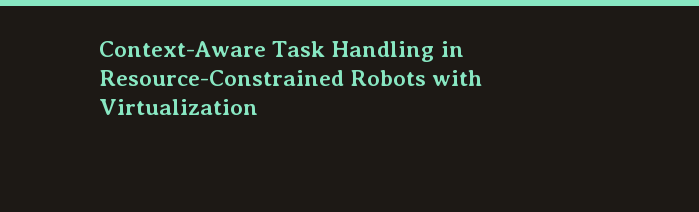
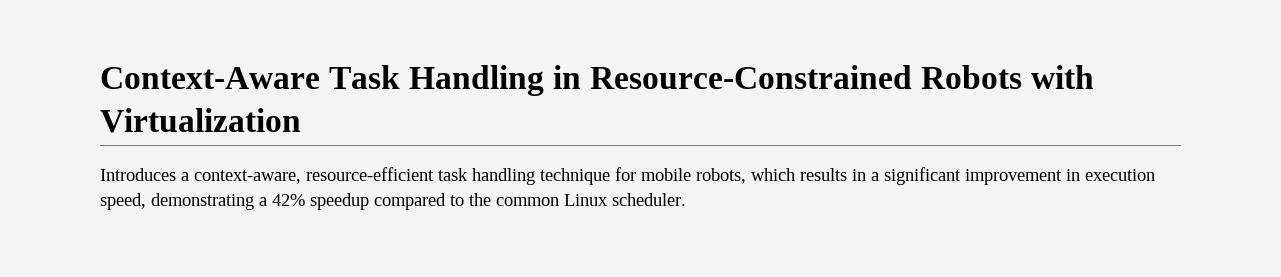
(258, 107) none -> [100,167,1155,185] [100,193,686,210] // Introduces a context-aware, resource-efficient task handling technique for mobile robots, which results in a significant improvement in execution speed, demonstrating a 42% speedup compared to the common Linux scheduler.

